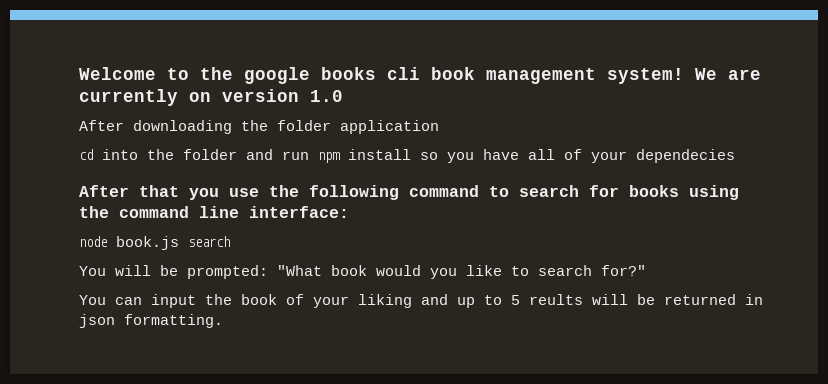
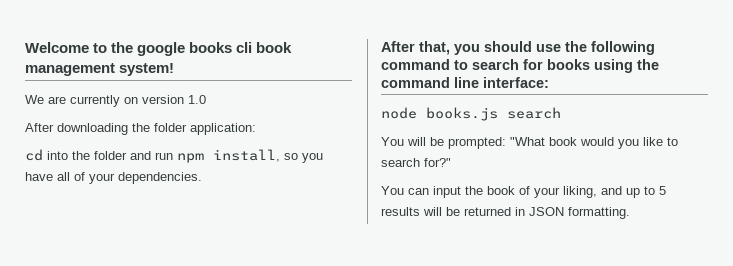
(684, 76) none -> (175, 69) //
[340,120,439,134] application -> [190,123,256,135] application:
[348,149,411,160] install -> [213,149,280,162] install,
[636,149,735,163] [79,185,219,200] dependecies // After that you -> [118,172,202,184] [381,41,532,55] dependencies. // After that, you should
[116,236,179,250] book.js -> [426,107,498,121] books.js
[358,294,412,308] liking -> [563,186,597,198] liking,
[529,294,583,305] reults -> [381,207,420,216] results
[79,314,115,328] json -> [529,207,564,216] JSON

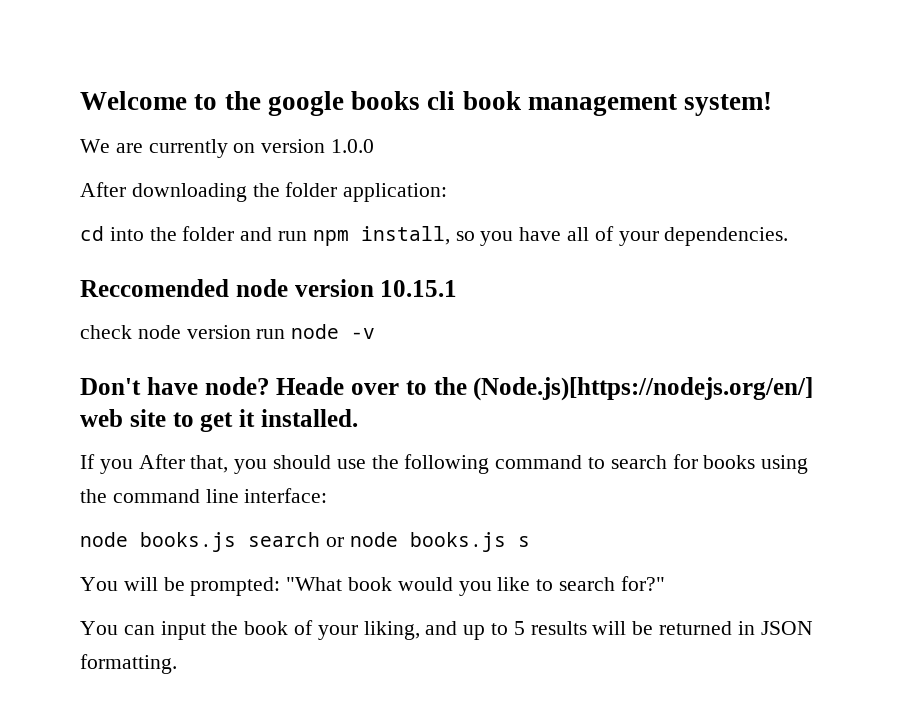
[188,95,206,104] 1.0 -> [331,139,375,153] 1.0.0
(202, 178) none -> [80,279,458,297] [80,324,376,339] [80,377,814,401] [80,409,358,432] [80,454,133,474] Reccomended node version 10.15.1 // check node version run node -v // Don't have node? Heade over to the (Node.js)[https://nodejs.org/en/] web site to get it installed. // If you
(561, 113) none -> [325,532,530,552] or node books.js s

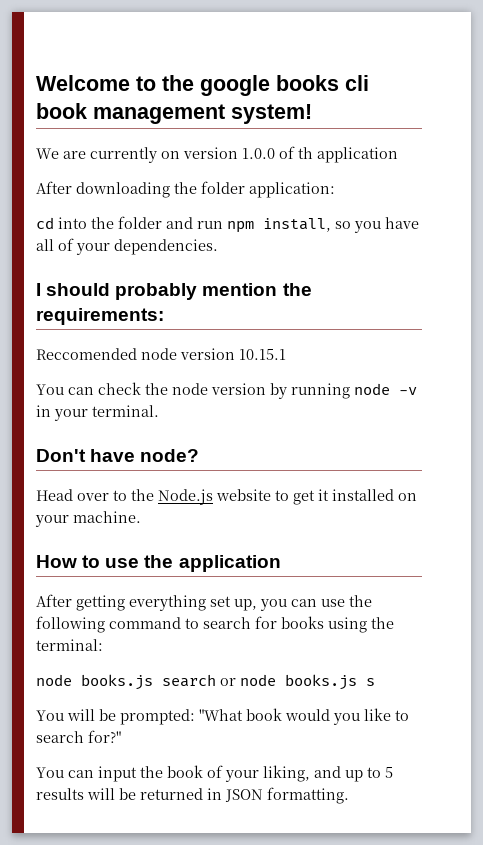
(375, 146) none -> [279,146,398,163] of th application
[80,279,458,297] [80,325,286,339] Reccomended node version 10.15.1 // check node version run -> [36,283,312,300] [36,308,164,325] [36,348,286,360] [36,382,350,399] I should probably mention the requirements: // Reccomended node version 10.15.1 // You can check the node version by running
(376, 333) none -> [36,405,159,421] in your terminal.
[276,377,345,395] Heade -> [36,489,73,501] // Head
[473,377,814,401] [80,409,358,432] [80,454,332,474] (Node.js)[https://nodejs.org/en/] web site to get it installed. // If you After that, you should -> [158,489,417,505] [35,511,141,527] [36,555,281,572] [36,594,317,611] Node.js website to get it installed on your machine. // How to use the application // After getting everything set up, you can
[112,488,328,503] command line interface: -> [36,639,103,651] terminal:

